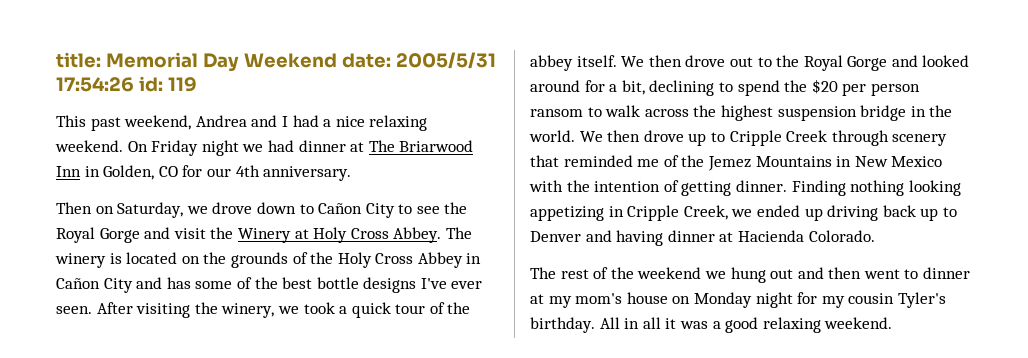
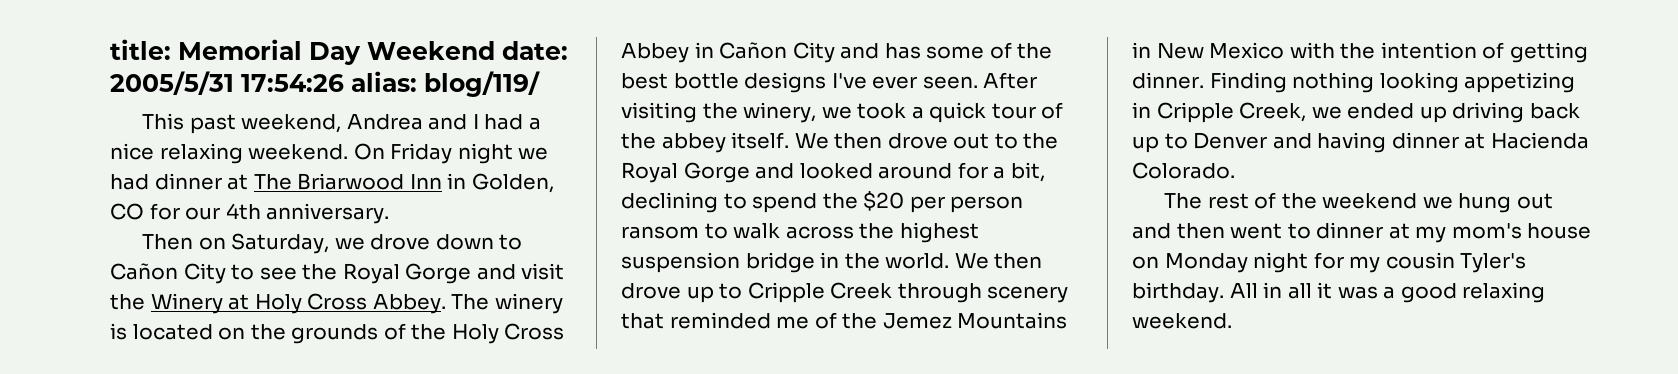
[138,76,197,92] id: 119 -> [351,71,540,97] alias: blog/119/

